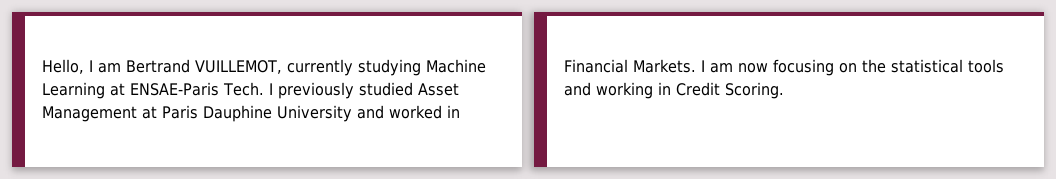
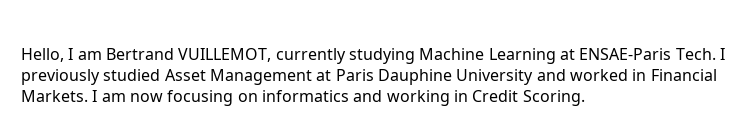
[861,59,1004,73] the statistical tools -> [261,90,349,102] informatics

